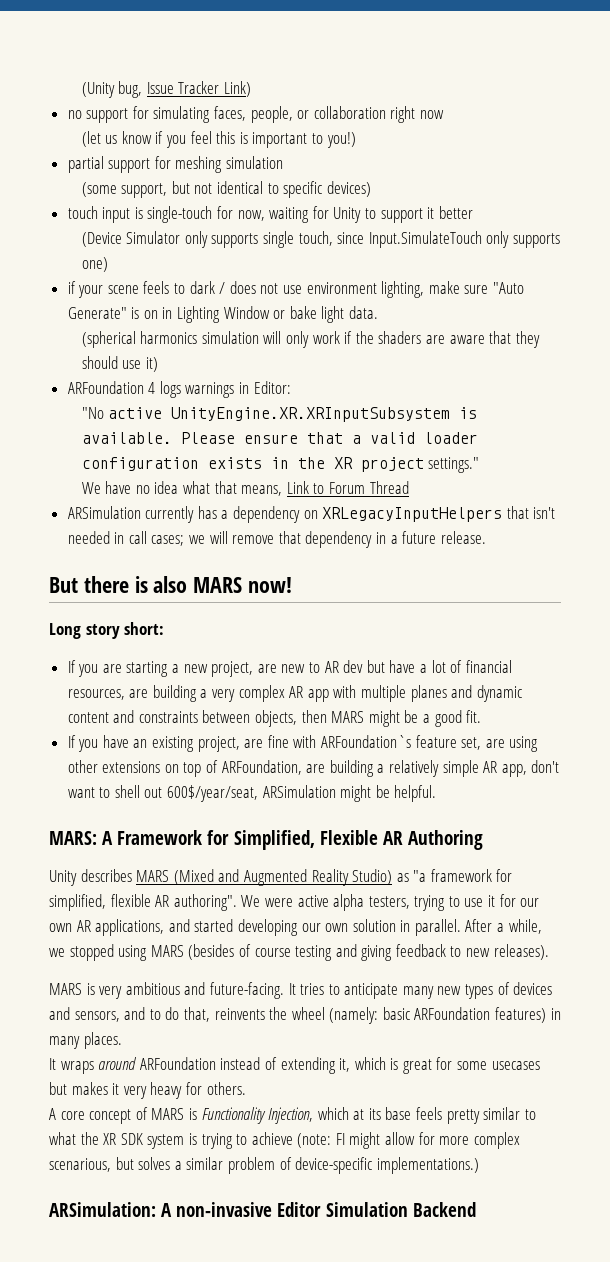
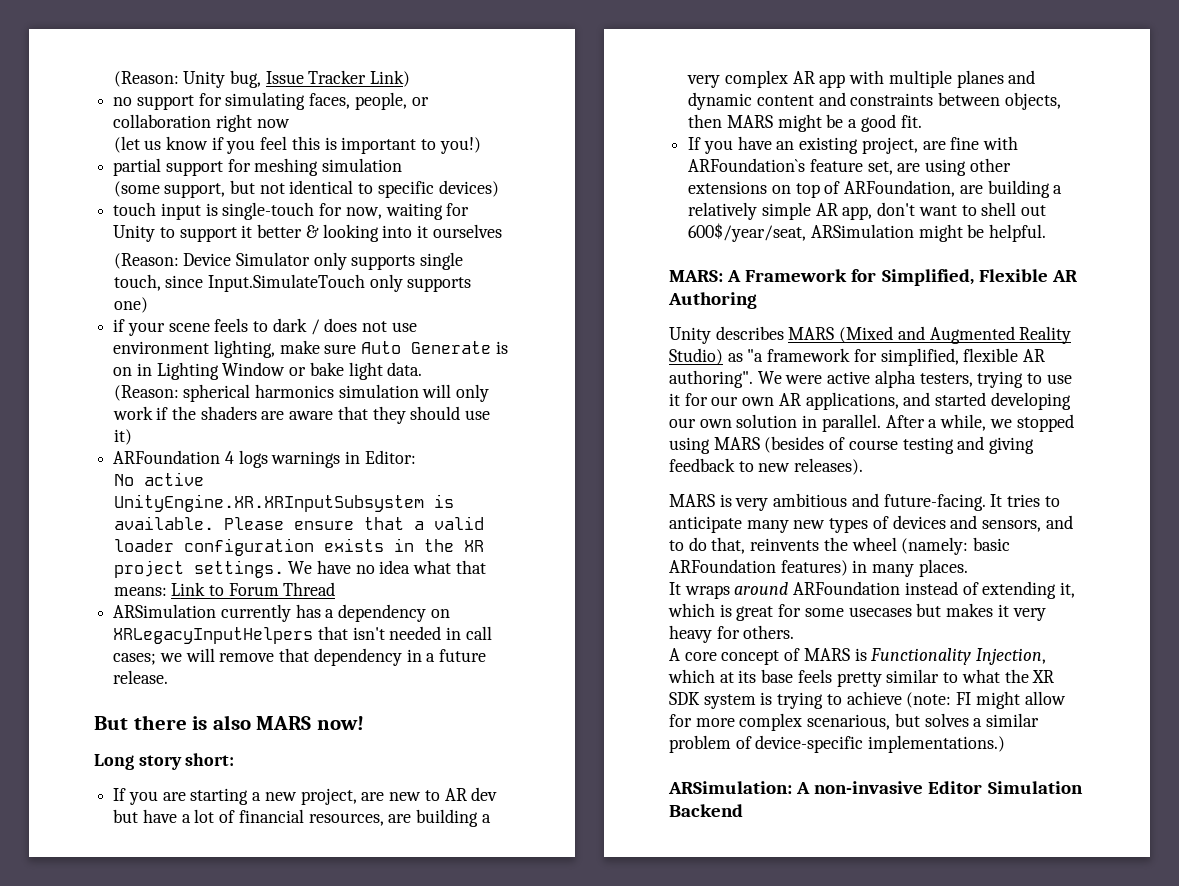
[81,82,115,98] (Unity -> [113,71,226,88] (Reason: Unity
[81,232,122,247] // (Device -> [305,224,502,242] [113,253,232,269] & looking into it ourselves // (Reason: Device
[492,282,524,294] [67,307,127,319] "Auto Generate" -> [361,341,492,354] Auto Generate
[81,331,136,348] (spherical -> [113,384,251,402] (Reason: spherical
[81,407,104,419] "No -> [113,474,134,486] No
[428,457,480,473] settings." // -> [193,560,284,578] settings.
[241,485,283,496] means, -> [113,587,167,596] means:

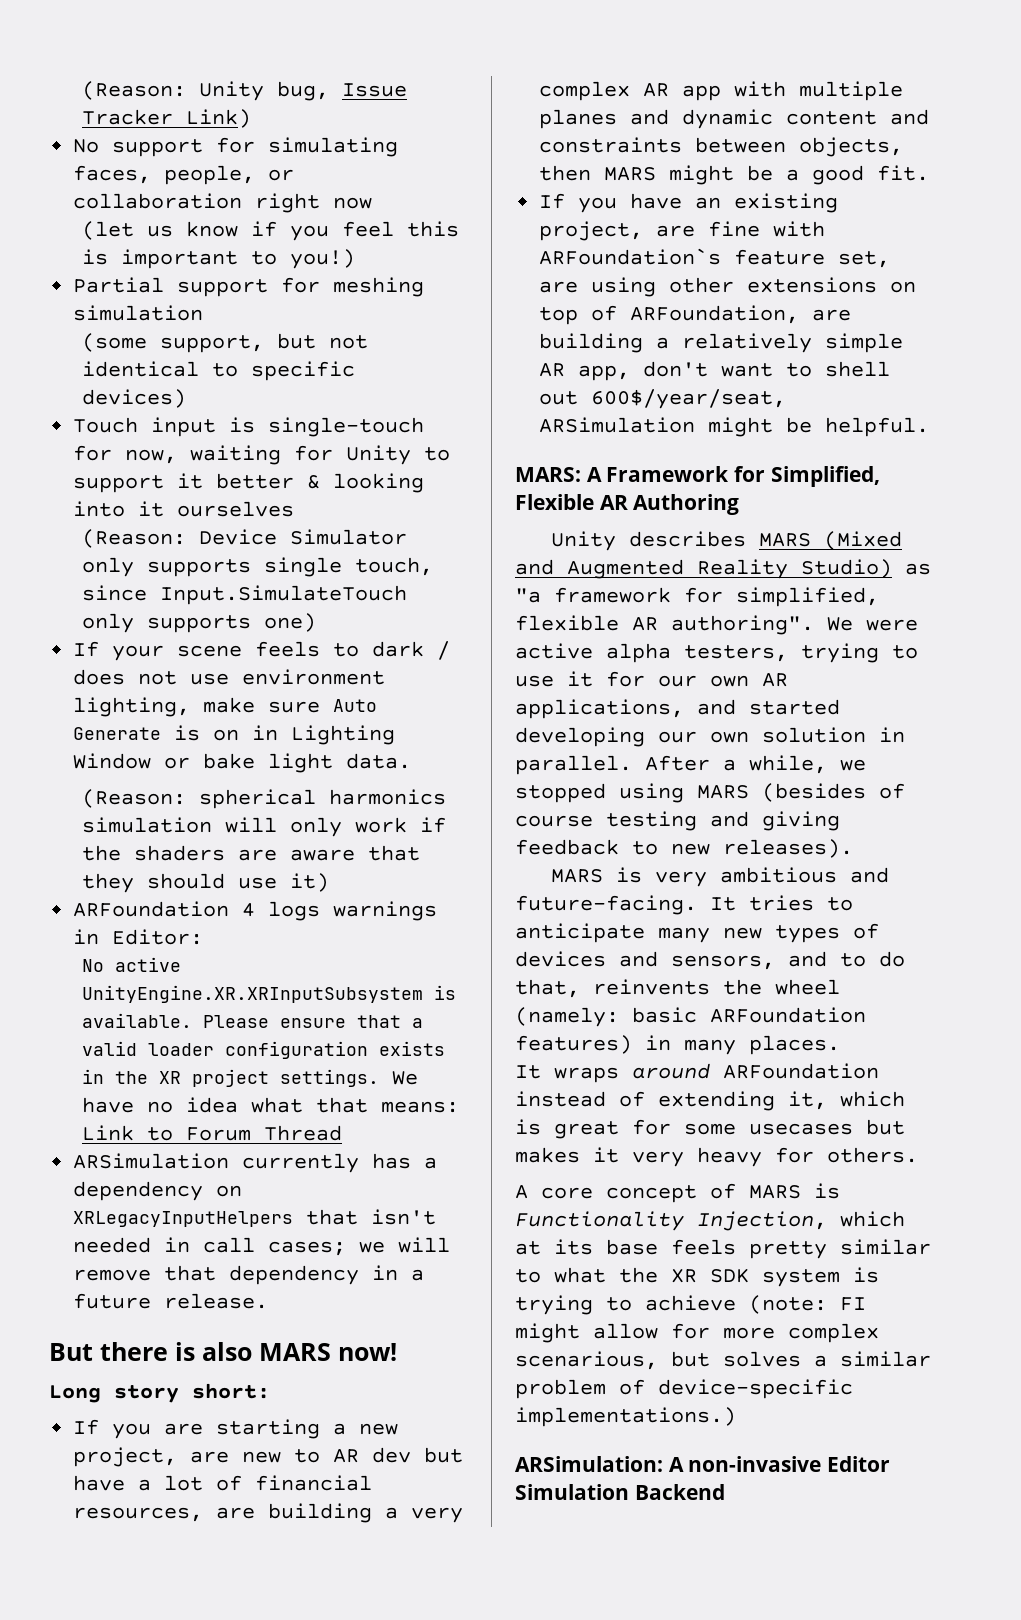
[113,97,133,106] no -> [73,139,100,153] No
[113,158,162,176] partial -> [73,277,165,293] Partial
[113,202,157,216] touch -> [73,417,139,433] Touch
[113,319,126,332] if -> [73,641,100,657] If

